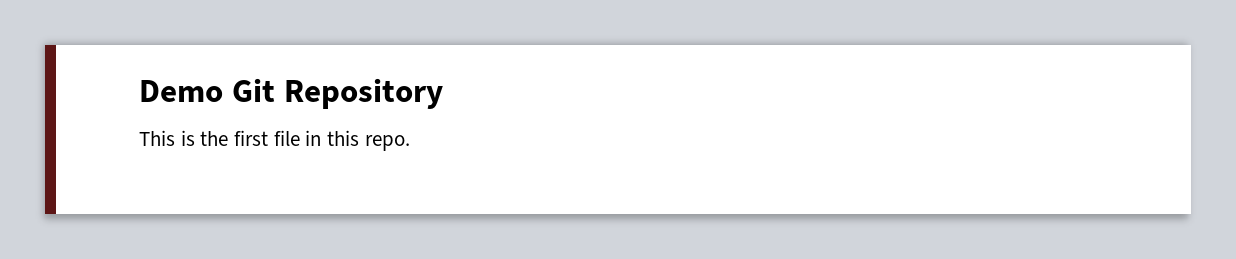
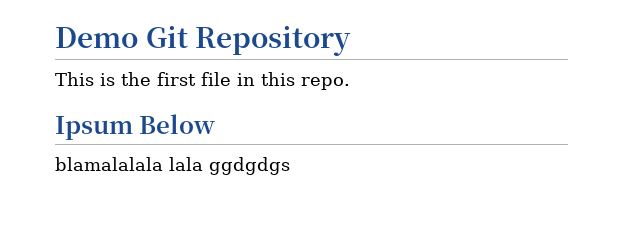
(410, 143) none -> [55,114,216,140] [55,157,290,175] // Ipsum Below // blamalalala lala ggdgdgs

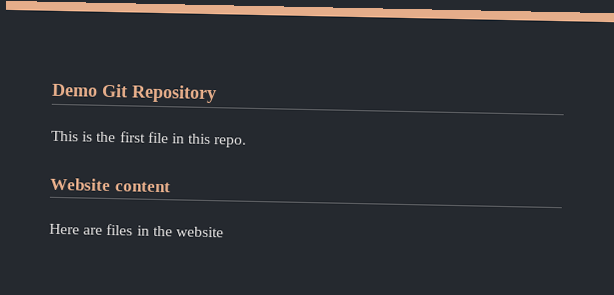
[55,114,216,140] [55,157,290,175] Ipsum Below // blamalalala lala ggdgdgs -> [50,177,171,193] [49,223,224,238] Website content // Here are files in the website

